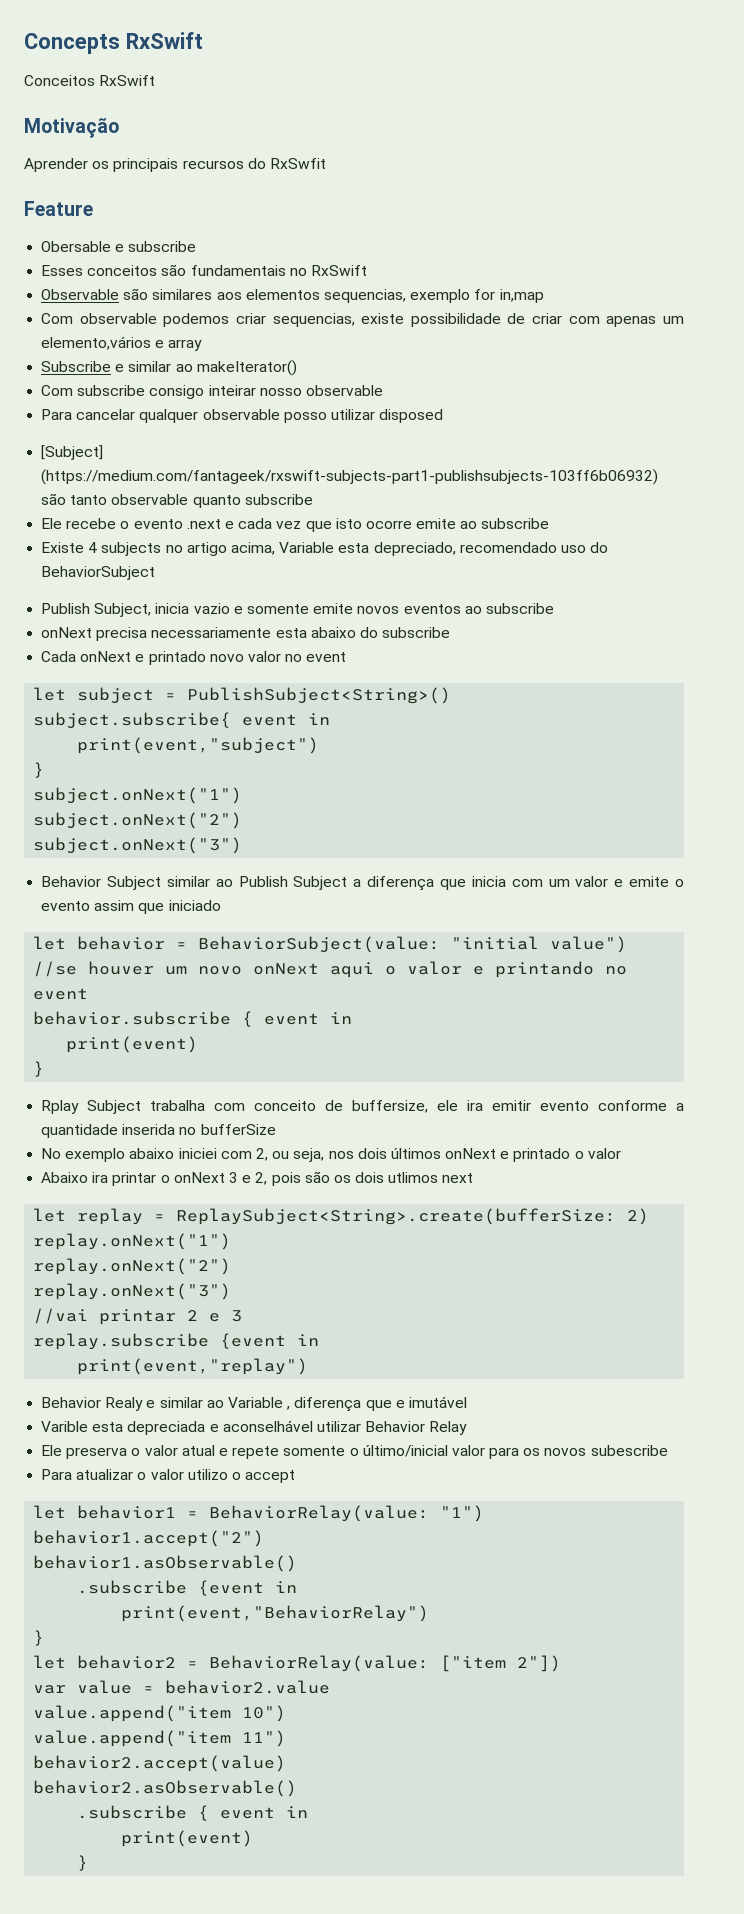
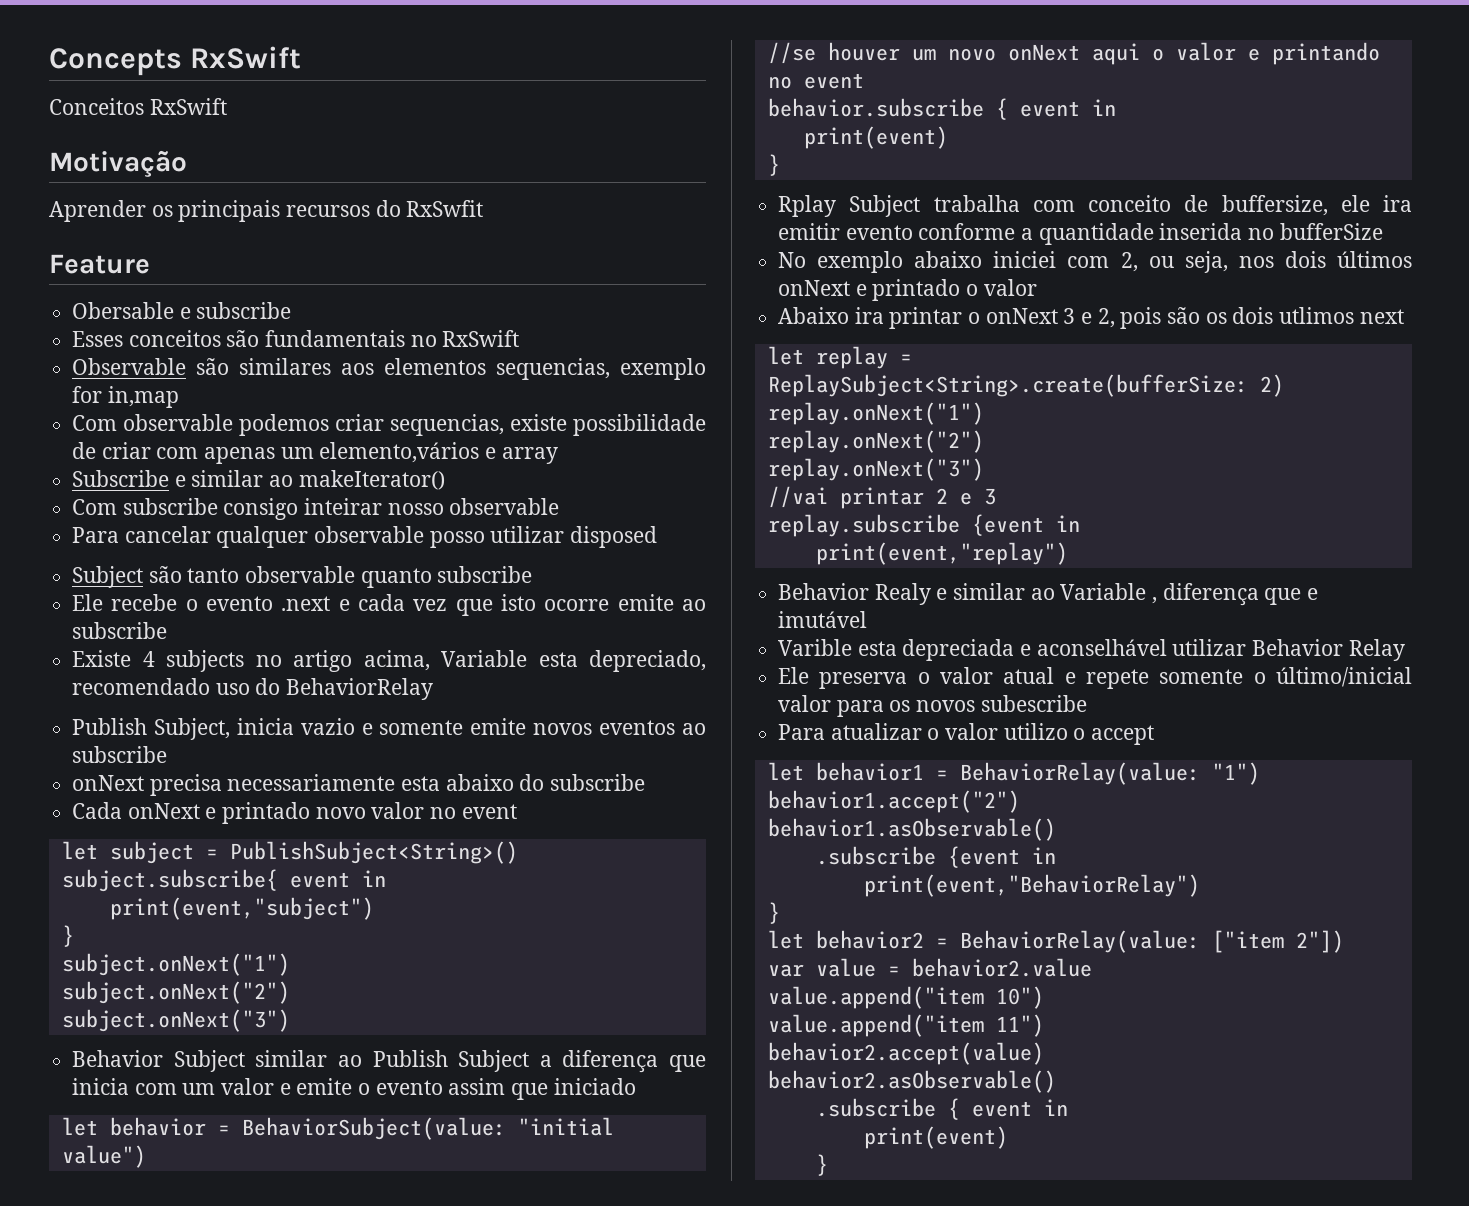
[41,445,104,460] [41,469,659,485] [Subject] (https://medium.com/fantageek/rxswift-subjects-part1-publishsubjects-103ff6b06932) -> [72,566,144,588] Subject
[41,566,156,580] BehaviorSubject -> [286,678,434,700] BehaviorRelay

